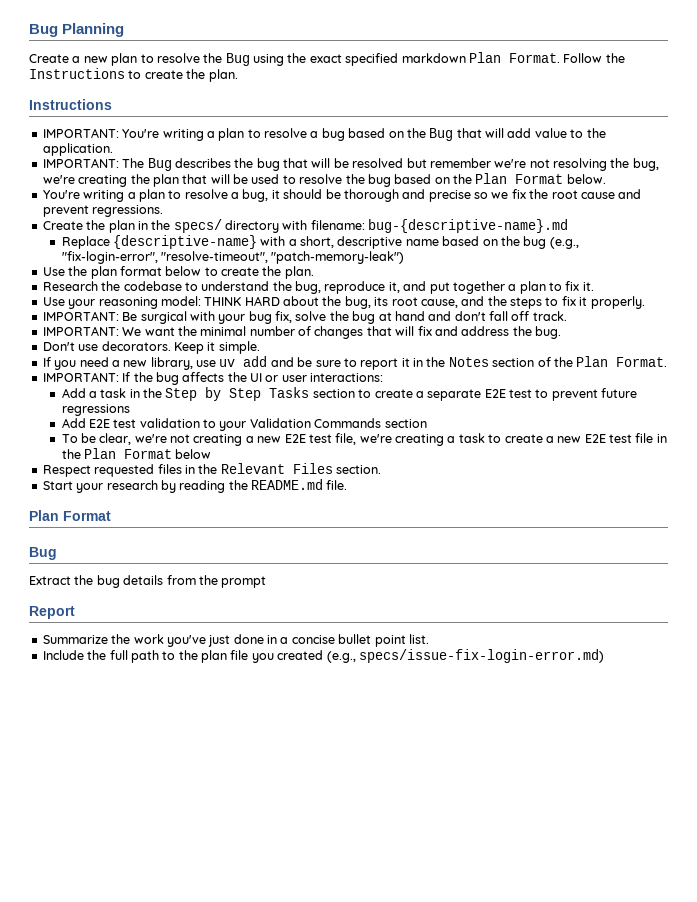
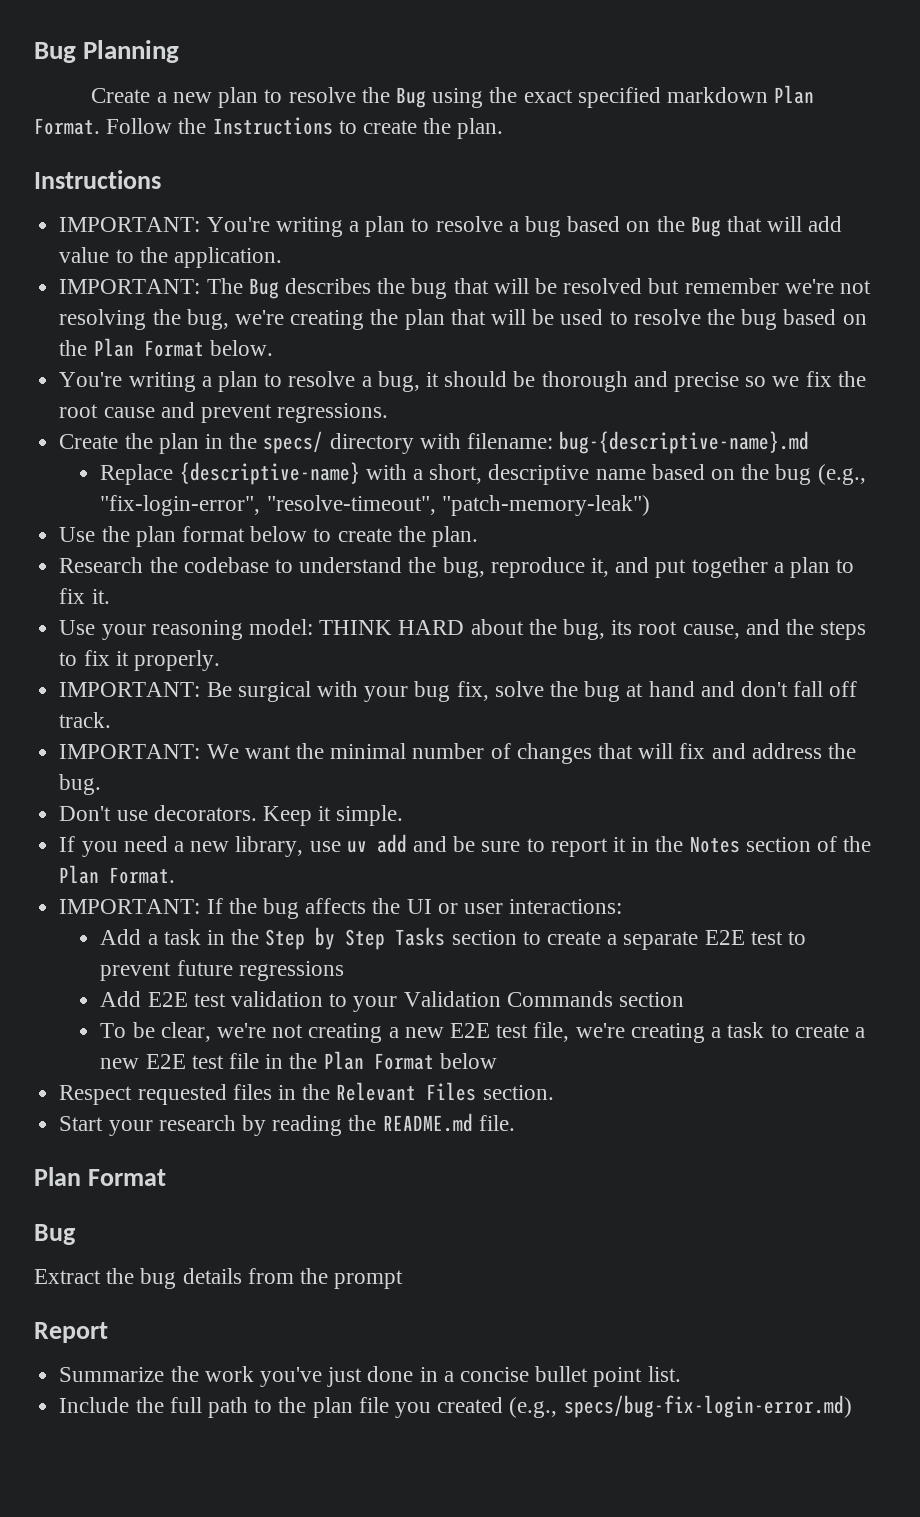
[358,649,604,663] specs/issue-fix-login-error.md) -> [563,1395,852,1418] specs/bug-fix-login-error.md)

